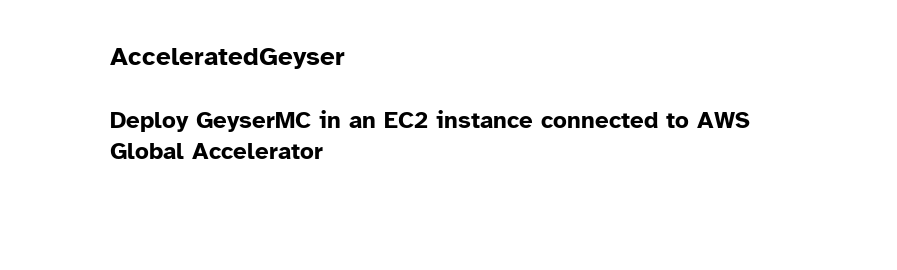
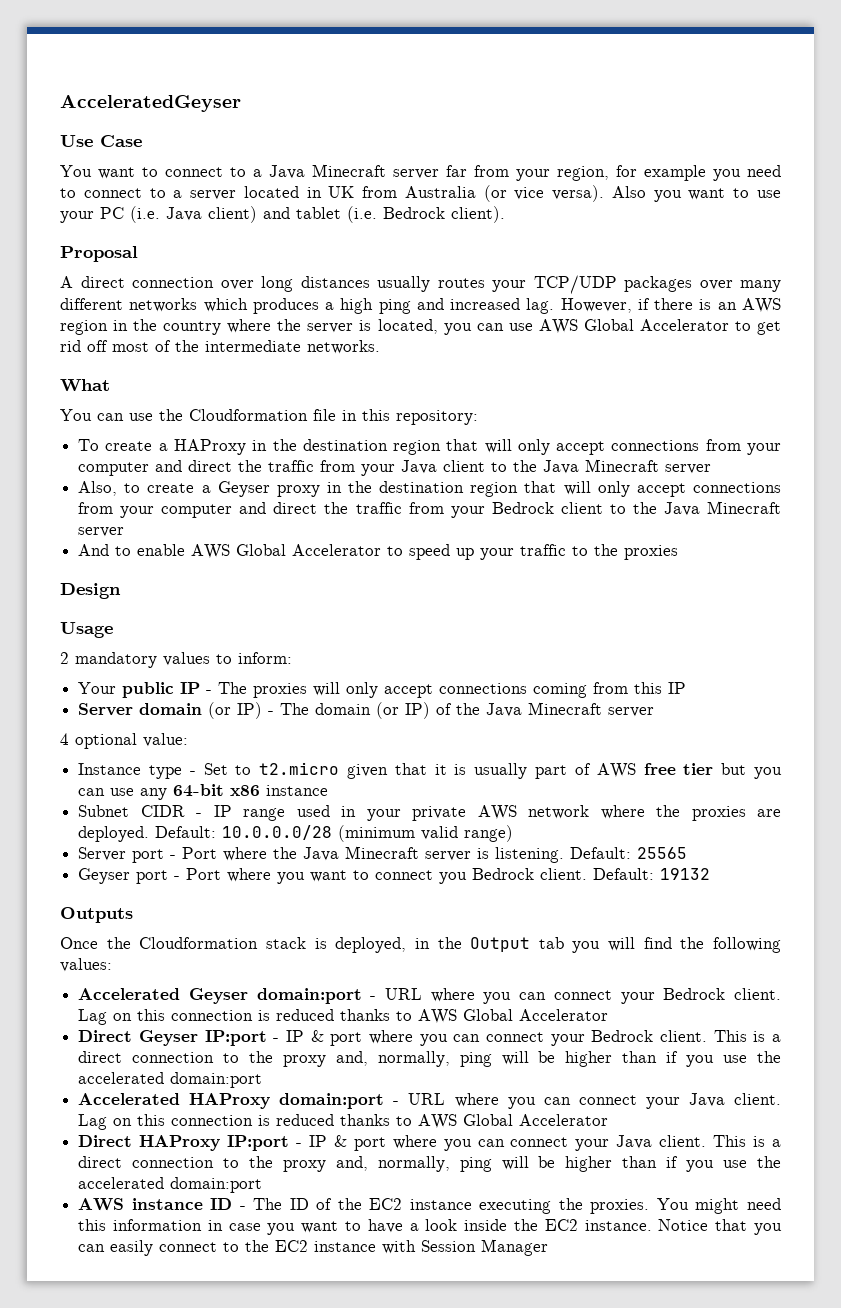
[110,110,750,132] [110,143,323,159] Deploy GeyserMC in an EC2 instance connected to AWS Global Accelerator -> [60,135,142,147] [60,164,781,181] [60,185,781,202] [60,206,505,223] [60,246,138,262] [60,275,781,294] [60,298,781,314] [60,319,781,335] [60,340,380,354] [60,379,110,392] [60,409,478,425] [78,439,781,455] [78,459,712,476] [78,481,782,497] [78,501,782,518] [78,527,125,537] [78,544,679,560] [60,583,121,599] [60,622,113,638] [60,652,292,668] [78,682,687,698] [78,702,655,719] [60,733,188,749] [78,762,783,779] [78,784,329,800] [78,805,782,821] [78,825,514,842] [78,846,688,863] [78,868,711,884] [60,907,133,923] [60,937,781,953] [60,958,112,972] [78,988,781,1004] [78,1009,609,1025] [78,1030,782,1046] [78,1051,781,1067] [78,1072,263,1088] [78,1093,782,1109] [78,1114,609,1130] [78,1135,782,1151] [78,1156,781,1172] [78,1177,263,1193] [78,1198,781,1214] [78,1219,783,1235] [78,1239,549,1256] Use Case // You want to connect to a Java Minecraft server far from your region, for example you need to connect to a server located in UK from Australia (or vice versa). Also you want to use your PC (i.e. Java client) and tablet (i.e. Bedrock client). // Proposal // A direct connection over long distances usually routes your TCP/UDP packages over many different networks which produces a high ping and increased lag. However, if there is an AWS region in the country where the server is located, you can use AWS Global Accelerator to get rid off most of the intermediate networks. // What // You can use the Cloudformation file in this repository: // To create a HAProxy in the destination region that will only accept connections from your computer and direct the traffic from your Java client to the Java Minecraft server // Also, to create a Geyser proxy in the destination region that will only accept connections from your computer and direct the traffic from your Bedrock client to the Java Minecraft server // And to enable AWS Global Accelerator to speed up your traffic to the proxies // Design // Usage // 2 mandatory values to inform: // Your public IP - The proxies will only accept connections coming from this IP // Server domain (or IP) - The domain (or IP) of the Java Minecraft server // 4 optional value: // Instance type - Set to t2.micro given that it is usually part of AWS free tier but you can use any 64-bit x86 instance // Subnet CIDR - IP range used in your private AWS network where the proxies are deployed. Default: 10.0.0.0/28 (minimum valid range) // Server port - Port where the Java Minecraft server is listening. Default: 25565 // Geyser port - Port where you want to connect you Bedrock client. Default: 19132 // Outputs // Once the Cloudformation stack is deployed, in the Output tab you will find the following values: // Accelerated Geyser domain:port - URL where you can connect your Bedrock client. Lag on this connection is reduced thanks to AWS Global Accelerator // Direct Geyser IP:port - IP & port where you can connect your Bedrock client. This is a direct connection to the proxy and, normally, ping will be higher than if you use the accelerated domain:port // Accelerated HAProxy domain:port - URL where you can connect your Java client. Lag on this connection is reduced thanks to AWS Global Accelerator // Direct HAProxy IP:port - IP & port where you can connect your Java client. This is a direct connection to the proxy and, normally, ping will be higher than if you use the accelerated domain:port // AWS instance ID - The ID of the EC2 instance executing the proxies. You might need this information in case you want to have a look inside the EC2 instance. Notice that you can easily connect to the EC2 instance with Session Manager

